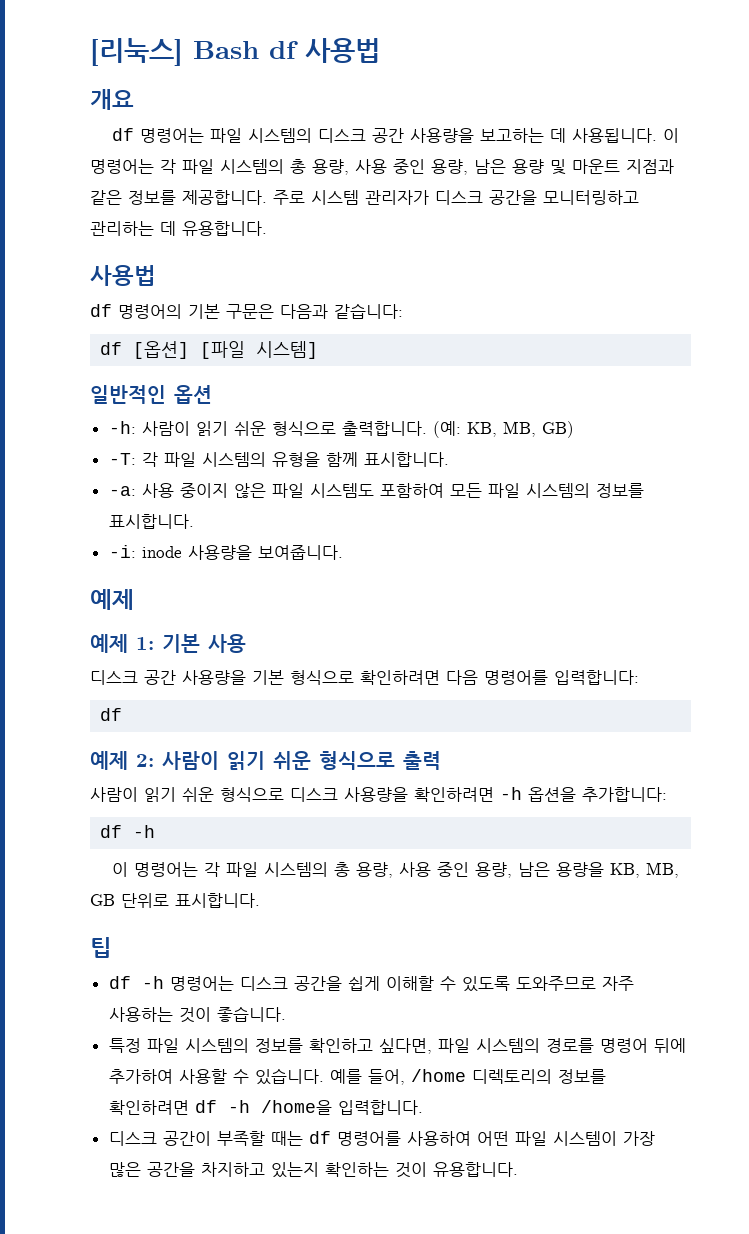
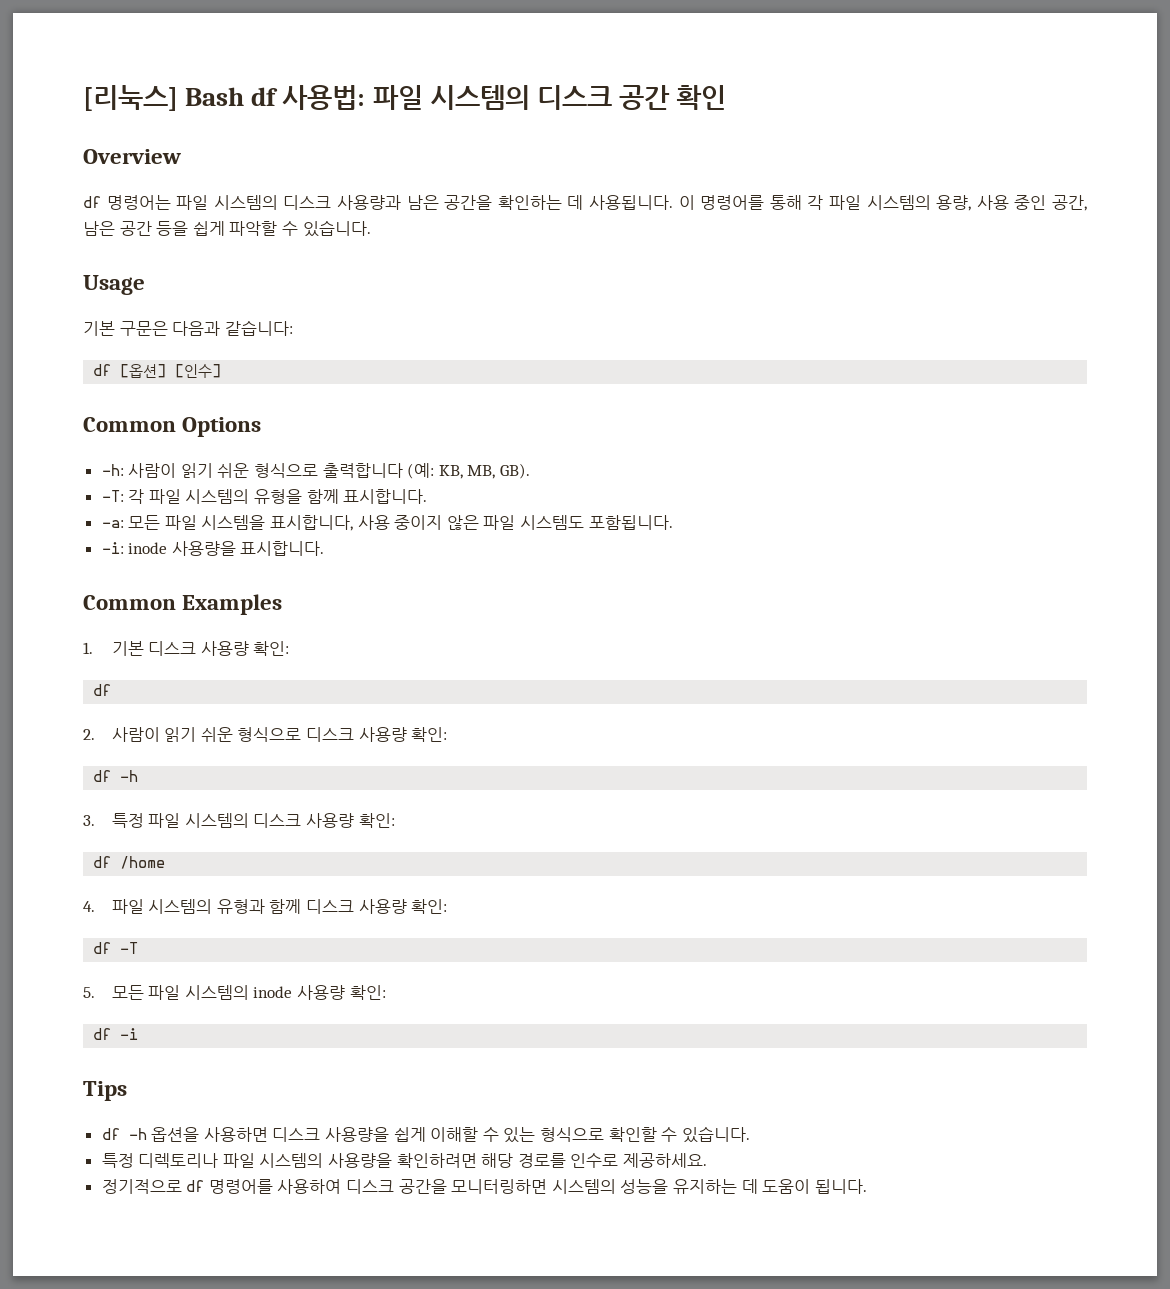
[305,38,380,63] [90,89,134,110] 사용법 // 개요 -> [282,85,727,110] [83,149,181,164] 사용법: 파일 시스템의 디스크 공간 확인 // Overview
[372,128,545,143] 공간 사용량을 보고하는 -> [337,195,562,210] 사용량과 남은 공간을 확인하는
[90,159,674,175] [90,190,639,205] [90,221,267,236] [90,265,156,286] [90,304,182,319] 명령어는 각 파일 시스템의 총 용량, 사용 중인 용량, 남은 용량 및 마운트 지점과 같은 정보를 제공합니다. 주로 시스템 관리자가 디스크 공간을 모니터링하고 관리하는 데 유용합니다. // 사용법 // df 명령어의 -> [700,195,1088,211] [83,220,371,237] [83,275,145,295] 명령어를 통해 각 파일 시스템의 용량, 사용 중인 공간, 남은 공간 등을 쉽게 파악할 수 있습니다. // Usage //
[200,341,319,359] [90,385,212,404] [파일 시스템] // 일반적인 옵션 -> [175,364,222,378] [83,417,262,437] [인수] // Common Options
[341,421,427,436] 출력합니다. -> [322,463,403,478] 출력합니다
[541,421,574,438] GB) -> [500,463,531,479] GB).
(136, 491) none -> [128,515,354,531] 모든 파일 시스템을 표시합니다,
[379,483,644,498] [108,514,194,529] [108,545,343,560] [90,589,134,610] [90,634,246,653] [90,670,639,685] [100,708,123,721] [90,751,441,771] 포함하여 모든 파일 시스템의 정보를 표시합니다. // -i: inode 사용량을 보여줍니다. // 예제 // 예제 1: 기본 사용 // 디스크 공간 사용량을 기본 형식으로 확인하려면 다음 명령어를 입력합니다: // df // 예제 2: 사람이 읽기 쉬운 형식으로 출력 // -> [588,515,673,530] [101,541,325,556] [83,594,283,615] [83,641,290,656] [93,684,112,696] [83,729,95,740] 포함됩니다. // -i: inode 사용량을 표시합니다. // Common Examples // 1. 기본 디스크 사용량 확인: // df // 2.
[344,787,667,802] [100,825,156,838] [112,862,680,878] [90,893,260,908] [90,937,112,958] [108,976,634,992] [108,1006,286,1023] [108,1038,686,1054] [108,1068,606,1085] [108,1100,423,1115] [108,1131,655,1146] [108,1162,518,1178] 사용량을 확인하려면 -h 옵션을 추가합니다: // df -h // 이 명령어는 각 파일 시스템의 총 용량, 사용 중인 용량, 남은 용량을 KB, MB, GB 단위로 표시합니다. // 팁 // df -h 명령어는 디스크 공간을 쉽게 이해할 수 있도록 도와주므로 자주 사용하는 것이 좋습니다. // 특정 파일 시스템의 정보를 확인하고 싶다면, 파일 시스템의 경로를 명령어 뒤에 추가하여 사용할 수 있습니다. 예를 들어, /home 디렉토리의 정보를 확인하려면 df -h /home을 입력합니다. // 디스크 공간이 부족할 때는 df 명령어를 사용하여 어떤 파일 시스템이 가장 많은 공간을 차지하고 있는지 확인하는 것이 유용합니다. -> [358,727,448,742] [93,770,139,782] [83,813,395,828] [93,856,166,869] [83,899,448,914] [93,942,139,954] [83,985,386,1000] [93,1028,139,1040] [83,1081,127,1101] [101,1126,750,1143] [101,1153,708,1168] [101,1179,867,1194] 사용량 확인: // df -h // 3. 특정 파일 시스템의 디스크 사용량 확인: // df /home // 4. 파일 시스템의 유형과 함께 디스크 사용량 확인: // df -T // 5. 모든 파일 시스템의 inode 사용량 확인: // df -i // Tips // df -h 옵션을 사용하면 디스크 사용량을 쉽게 이해할 수 있는 형식으로 확인할 수 있습니다. // 특정 디렉토리나 파일 시스템의 사용량을 확인하려면 해당 경로를 인수로 제공하세요. // 정기적으로 df 명령어를 사용하여 디스크 공간을 모니터링하면 시스템의 성능을 유지하는 데 도움이 됩니다.

